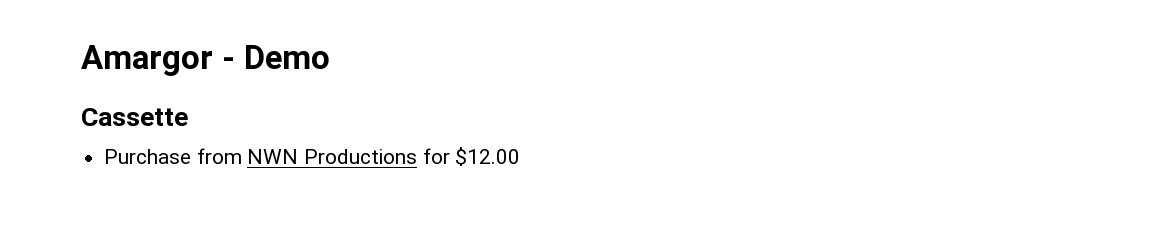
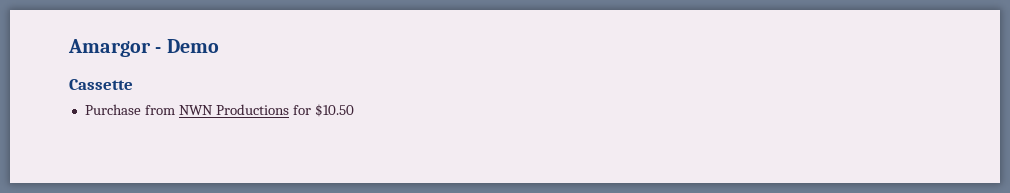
[455,147,521,166] $12.00 -> [314,104,354,117] $10.50

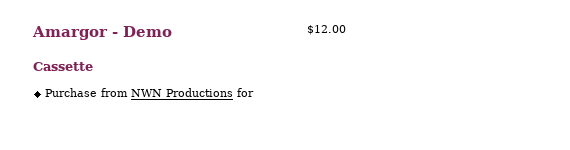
[314,104,354,117] $10.50 -> [307,25,347,35] $12.00

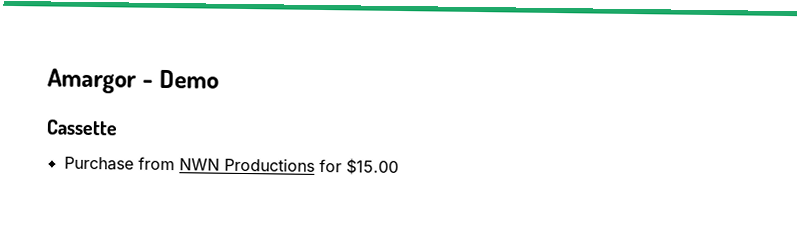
[307,25,347,35] $12.00 -> [345,158,399,175] $15.00

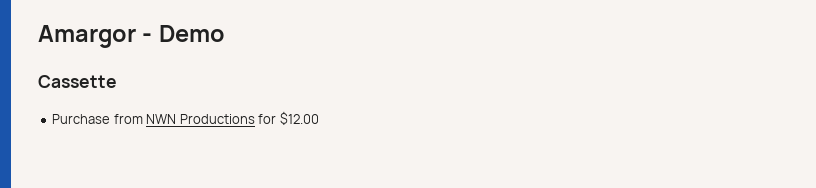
[345,158,399,175] $15.00 -> [279,111,319,125] $12.00

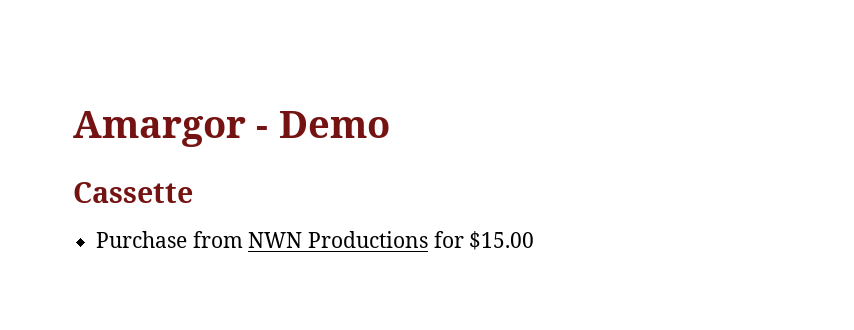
[279,111,319,125] $12.00 -> [469,231,535,250] $15.00

